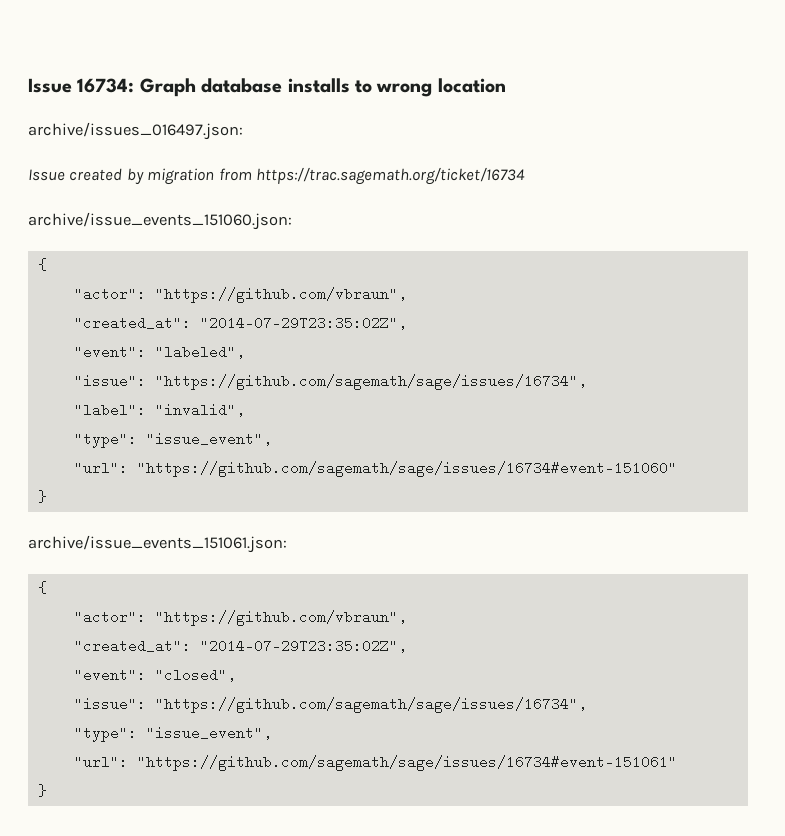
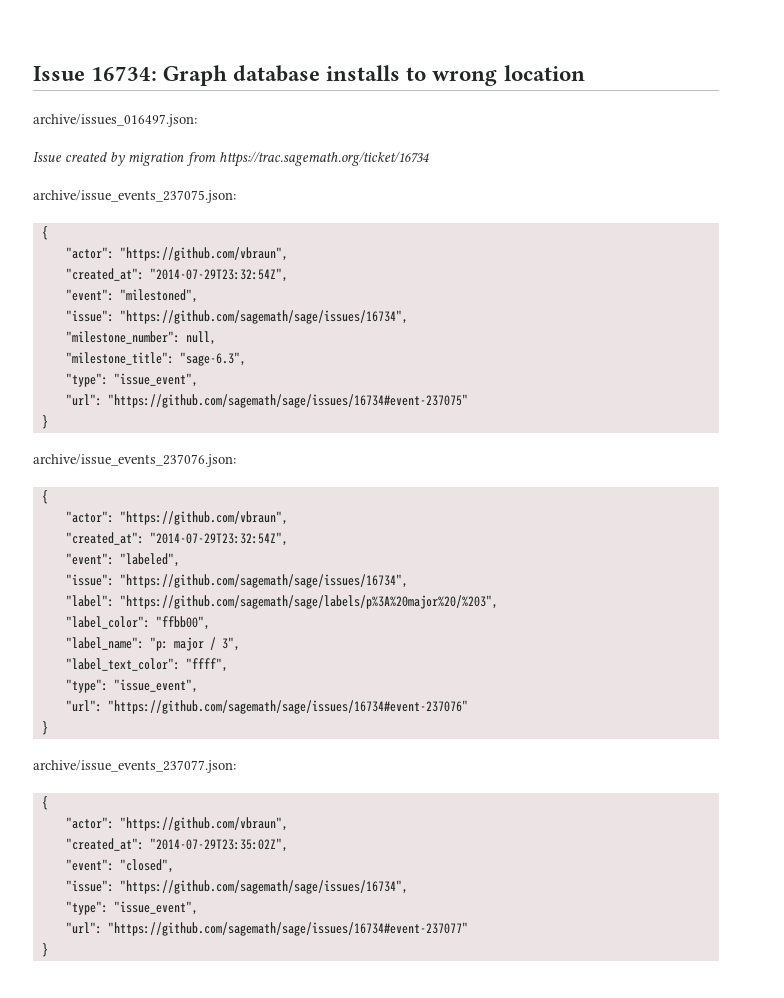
[28,212,292,230] [37,258,47,271] [73,287,407,303] [73,316,407,330] archive/issue_events_151060.json: // { // "actor": "https://github.com/vbraun", // "created_at": "2014-07-29T23:35:02Z", -> [33,190,236,203] [41,226,48,240] [65,247,288,261] [65,268,288,282] [65,289,198,303] [65,310,408,324] [65,331,216,345] [65,352,246,366] [65,373,198,387] [65,394,468,408] [41,415,48,429] [33,454,236,467] [41,490,48,504] [65,511,288,525] [65,532,288,546] archive/issue_events_237075.json: // { // "actor": "https://github.com/vbraun", // "created_at": "2014-07-29T23:32:54Z", // "event": "milestoned", // "issue": "https://github.com/sagemath/sage/issues/16734", // "milestone_number": null, // "milestone_title": "sage-6.3", // "type": "issue_event", // "url": "https://github.com/sagemath/sage/issues/16734#event-237075" // } // archive/issue_events_237076.json: // { // "actor": "https://github.com/vbraun", // "created_at": "2014-07-29T23:32:54Z",
[154,403,245,417] [73,432,272,448] [73,461,677,477] [37,490,47,503] [28,535,287,553] "invalid", // "type": "issue_event", // "url": "https://github.com/sagemath/sage/issues/16734#event-151060" // } // archive/issue_events_151061.json: -> [119,595,498,609] [65,616,210,630] [65,637,240,651] [65,658,228,672] [65,679,198,693] [65,700,468,714] [41,721,48,735] [33,760,236,773] "https://github.com/sagemath/sage/labels/p%3A%20major%20/%203", // "label_color": "ffbb00", // "label_name": "p: major / 3", // "label_text_color": "ffff", // "type": "issue_event", // "url": "https://github.com/sagemath/sage/issues/16734#event-237076" // } // archive/issue_events_237077.json:
[136,755,677,771] "https://github.com/sagemath/sage/issues/16734#event-151061" -> [107,922,468,936] "https://github.com/sagemath/sage/issues/16734#event-237077"

